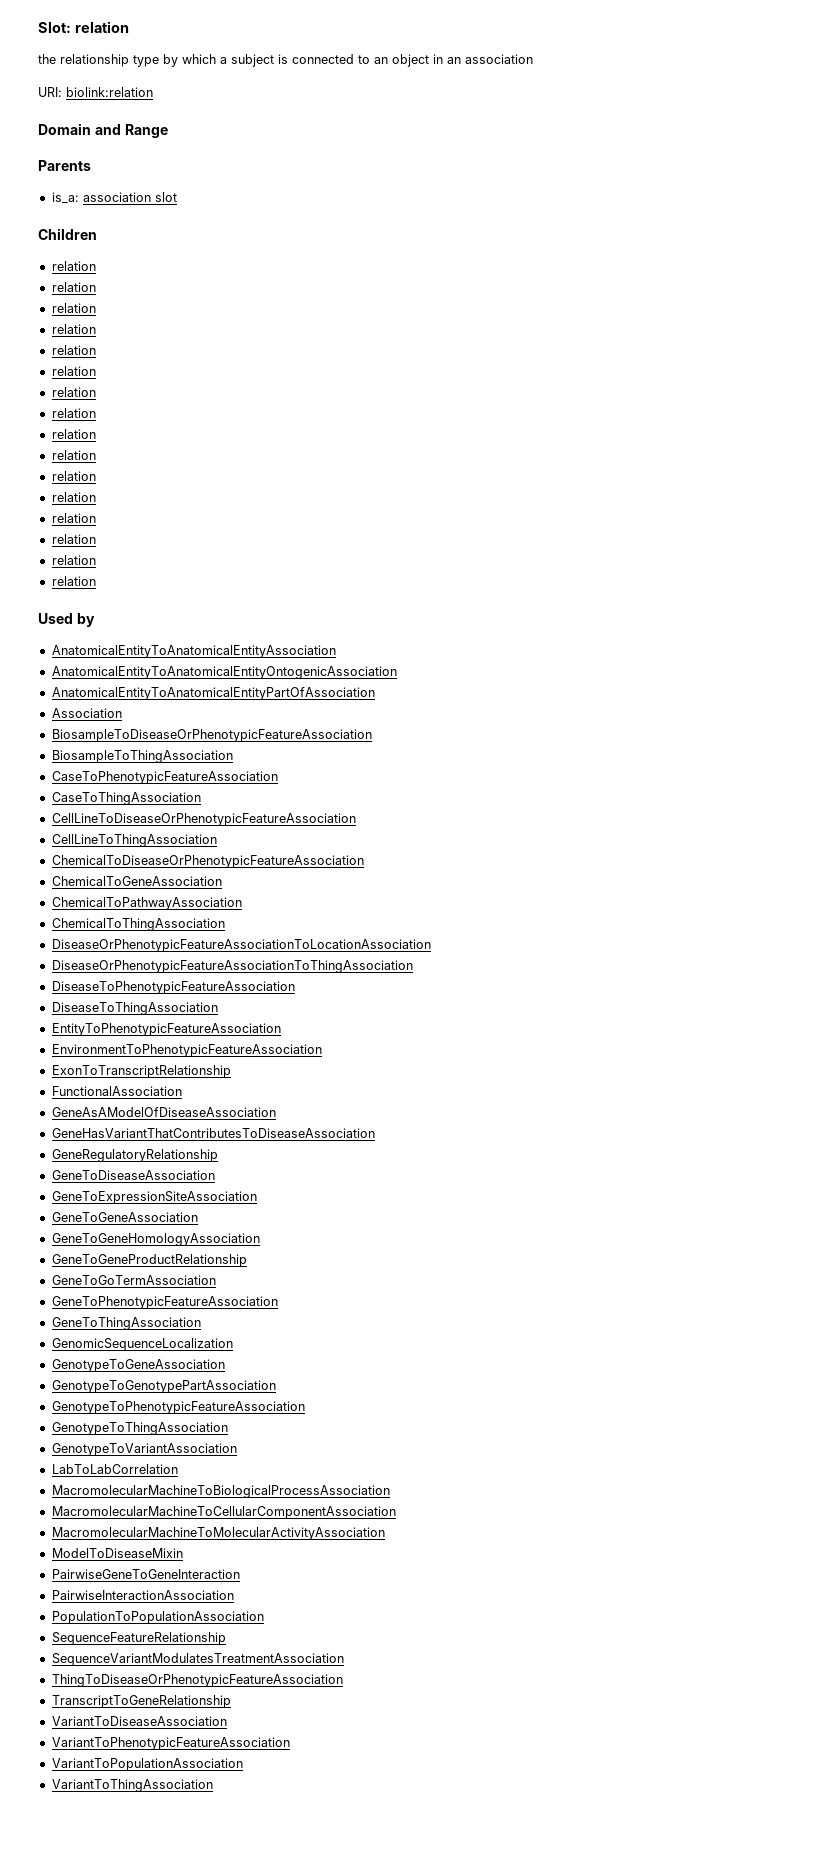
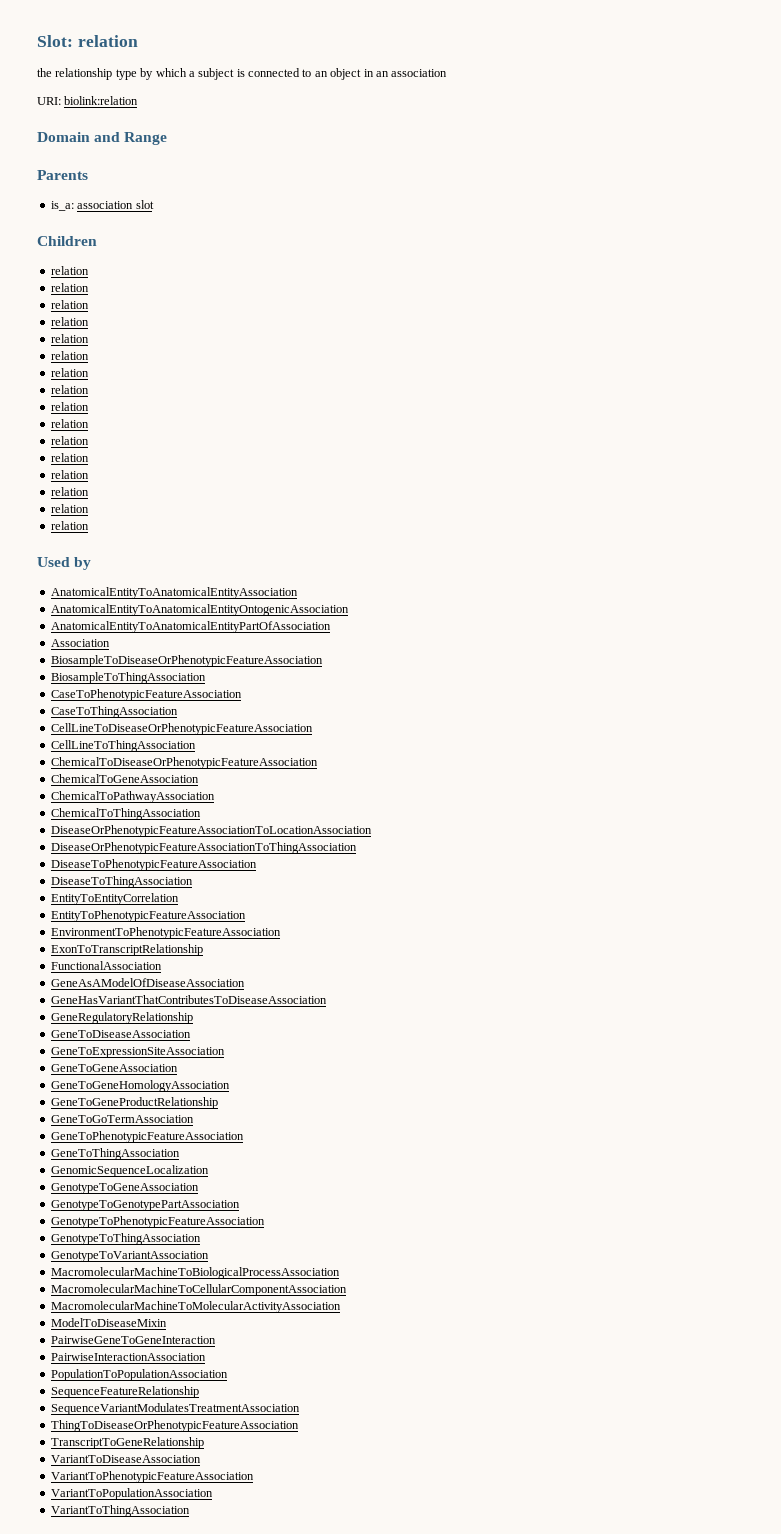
(218, 1008) none -> [50,893,179,905] // EntityToEntityCorrelation
[51,1464,178,1474] // LabToLabCorrelation -> (209, 1256) none

